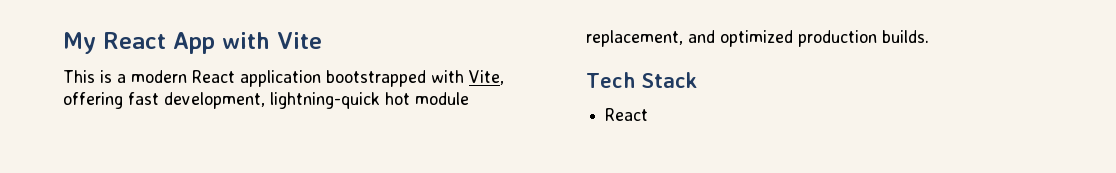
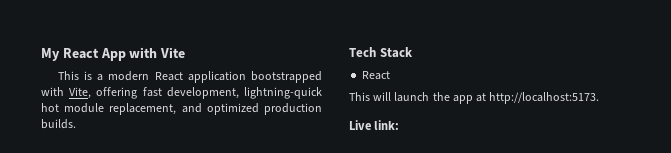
(649, 114) none -> [349,92,600,104] [349,120,400,130] // This will launch the app at http://localhost:5173. // Live link:

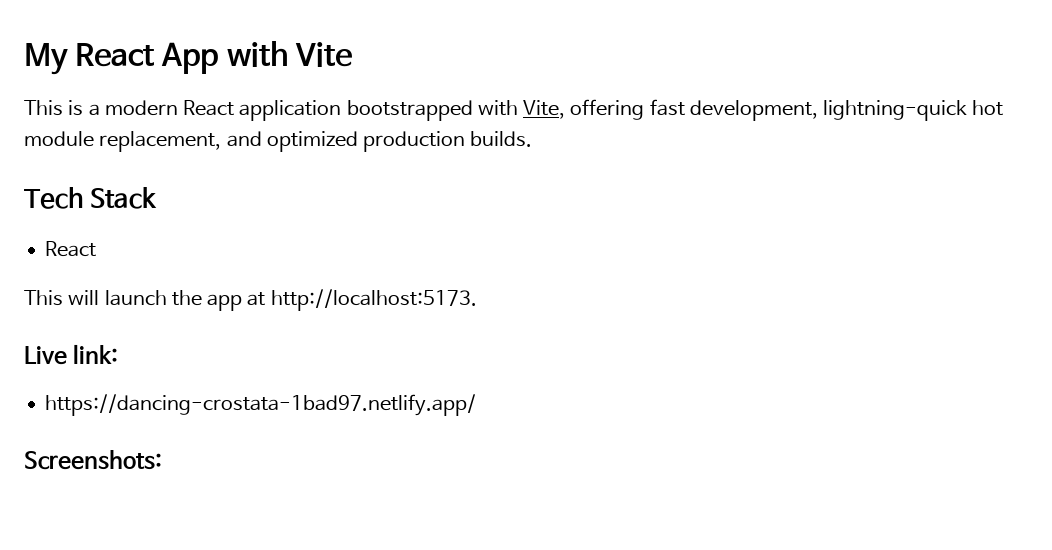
(400, 125) none -> [45,394,477,416] [24,450,162,470] // https://dancing-crostata-1bad97.netlify.app/ // Screenshots:

